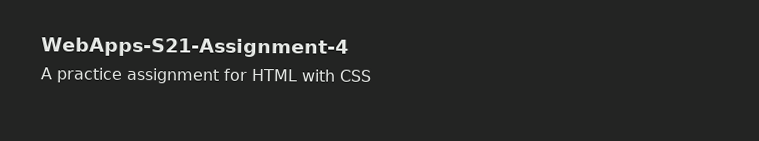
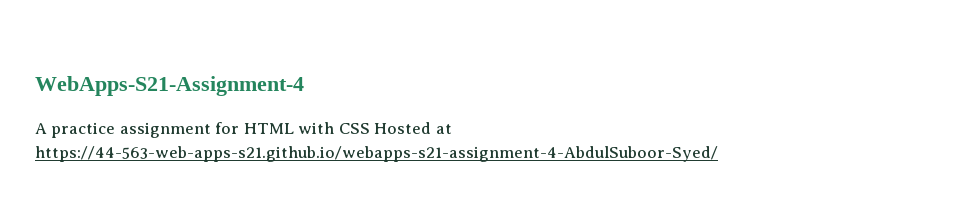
(372, 75) none -> [374,122,452,134] [35,146,718,162] Hosted at https://44-563-web-apps-s21.github.io/webapps-s21-assignment-4-AbdulSuboor-Syed/

